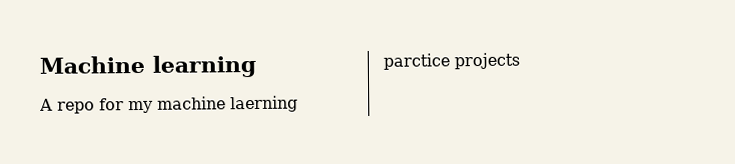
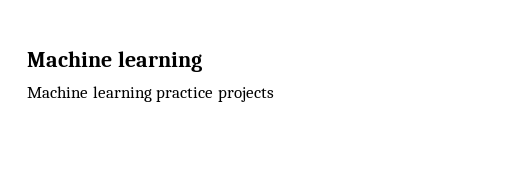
[39,95,298,114] [383,53,450,70] A repo for my machine laerning parctice -> [27,86,214,102] Machine learning practice

